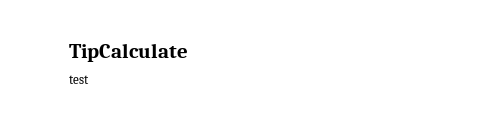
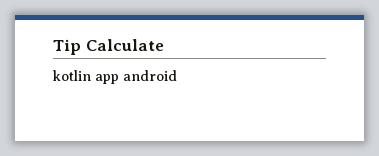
[69,43,188,62] [69,75,89,84] TipCalculate // test -> [53,39,164,55] [53,70,177,84] Tip Calculate // kotlin app android

